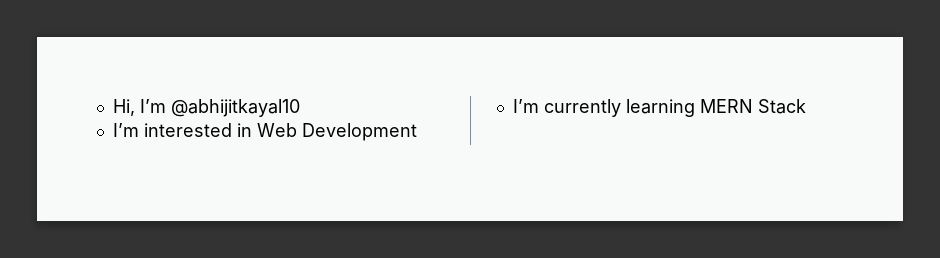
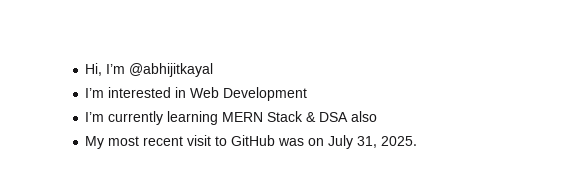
[170,99,300,117] @abhijitkayal10 -> [129,63,214,77] @abhijitkayal
(806, 106) none -> [306,111,378,122] [85,135,418,149] & DSA also // My most recent visit to GitHub was on July 31, 2025.

